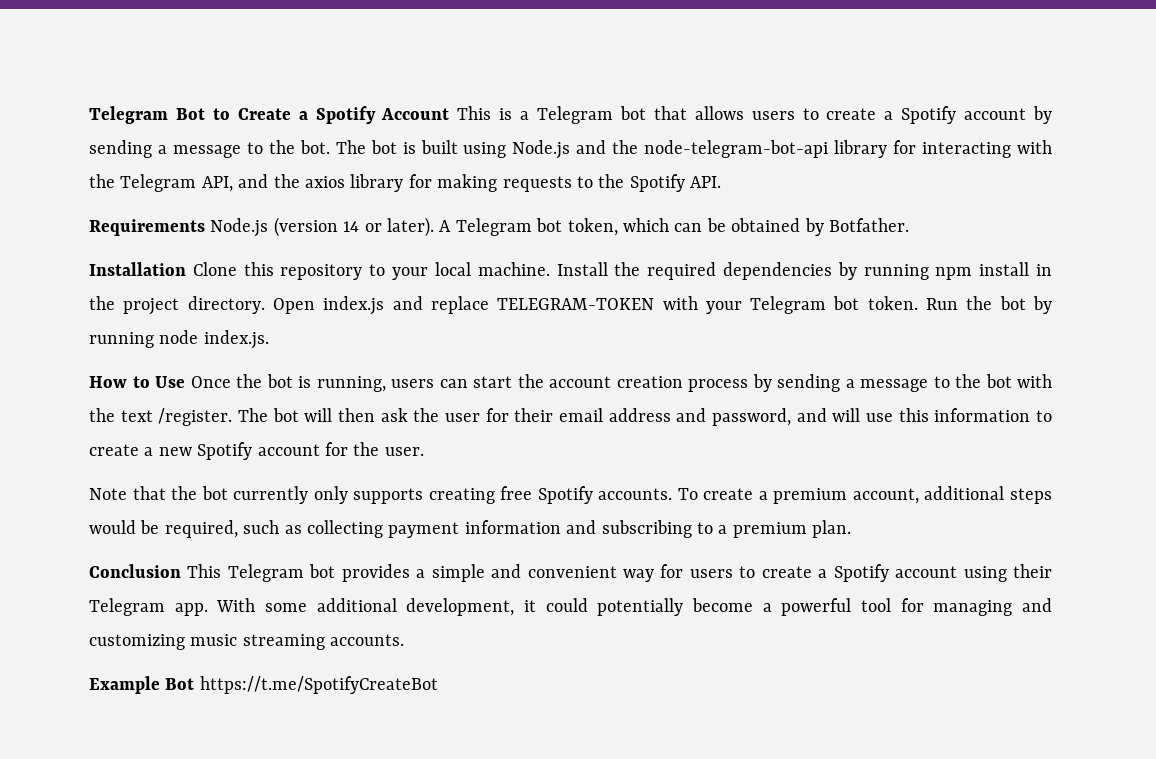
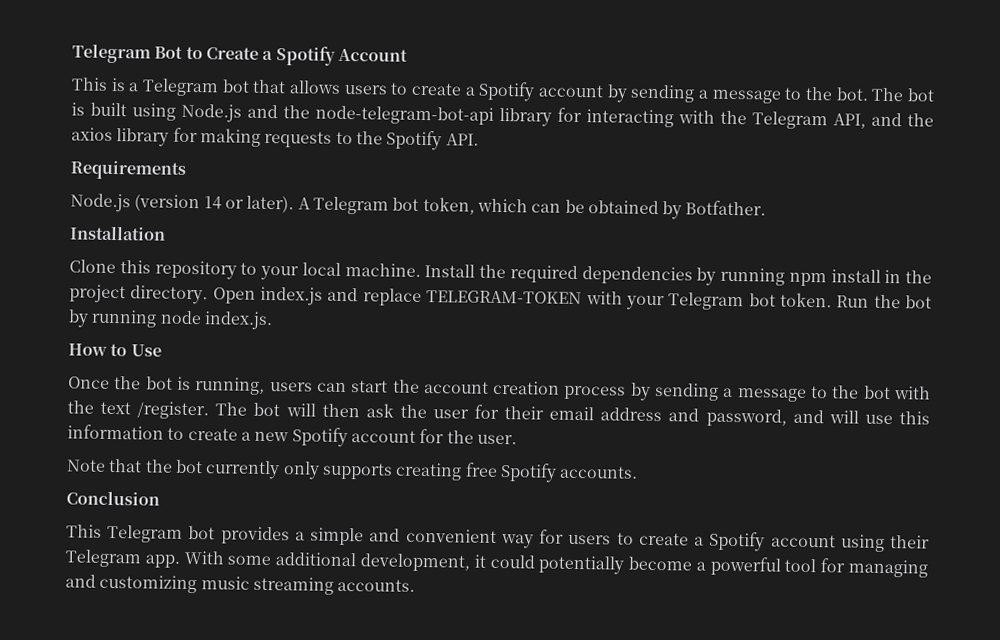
(450, 114) none -> (408, 55) //
(205, 227) none -> (187, 170) //
(186, 269) none -> (166, 233) //
(185, 382) none -> (162, 350) //
[677,486,1052,504] [89,520,852,538] To create a premium account, additional steps would be required, such as collecting payment information and subscribing to a premium plan. -> (639, 472) none
(181, 571) none -> (160, 498) //
[89,676,438,694] // Example Bot https://t.me/SpotifyCreateBot -> (416, 585) none

